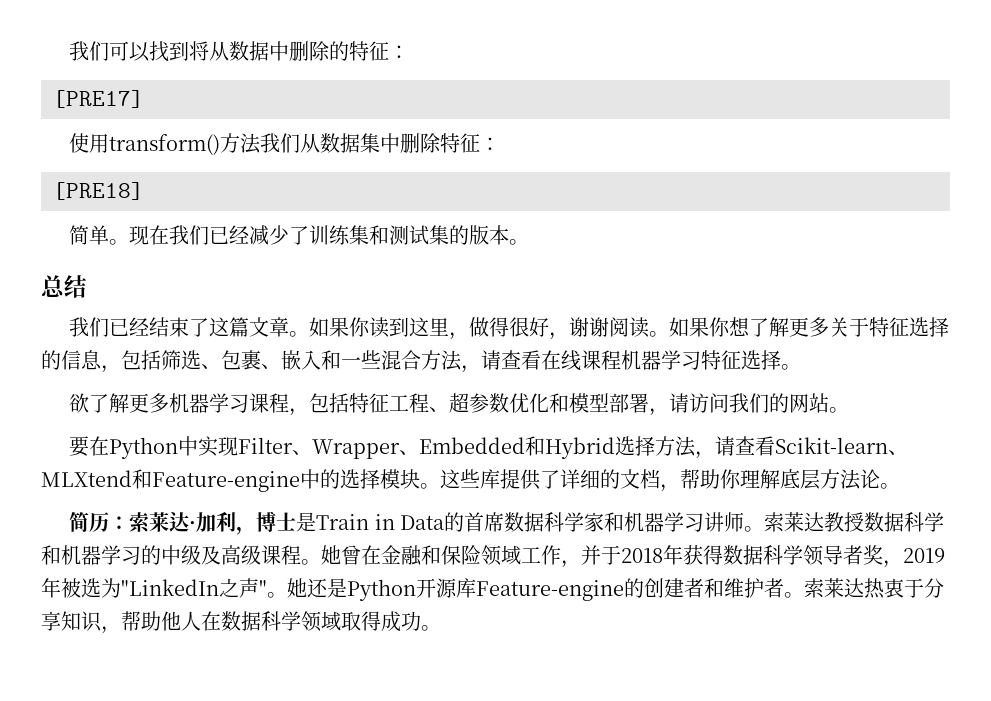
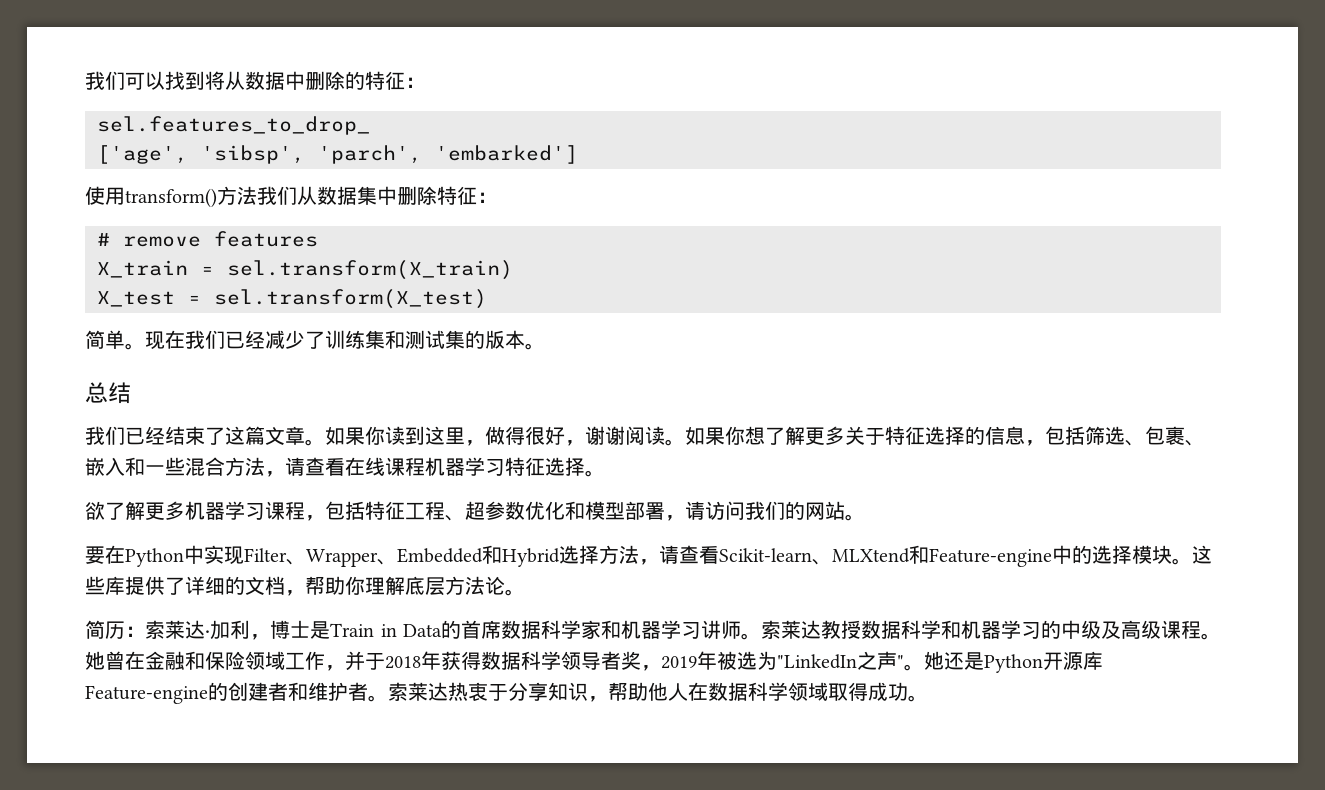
[53,90,144,108] [PRE17] -> [97,116,370,135] [97,145,578,164] sel.features_to_drop_ // ['age', 'sibsp', 'parch', 'embarked']
[53,182,144,200] [PRE18] -> [97,231,318,247] [97,260,513,280] [97,289,487,309] # remove features // X_train = sel.transform(X_train) // X_test = sel.transform(X_test)

